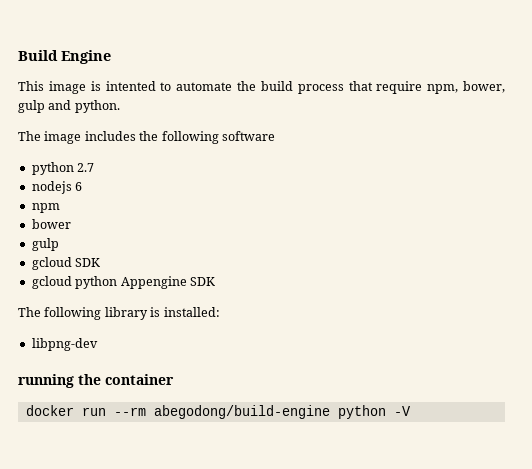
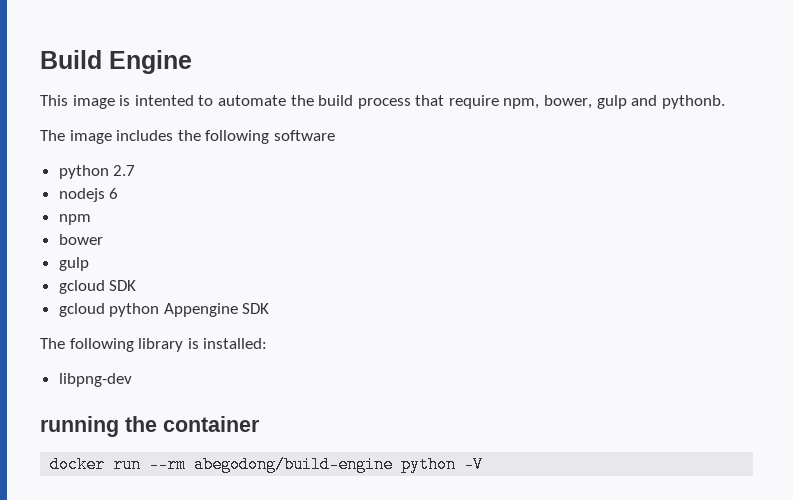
[74,100,120,113] python. -> [661,95,725,109] pythonb.

